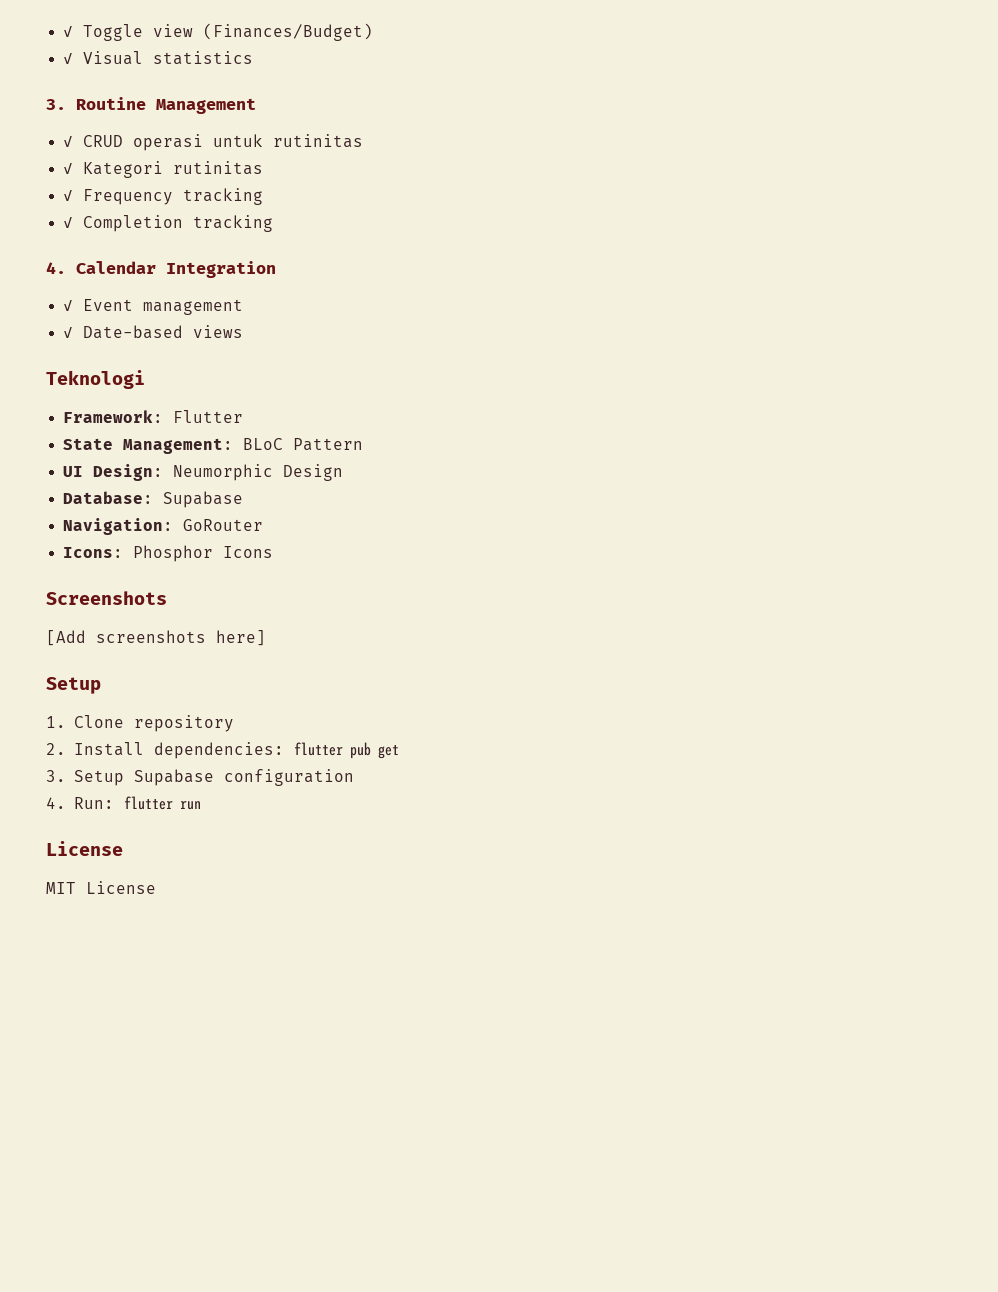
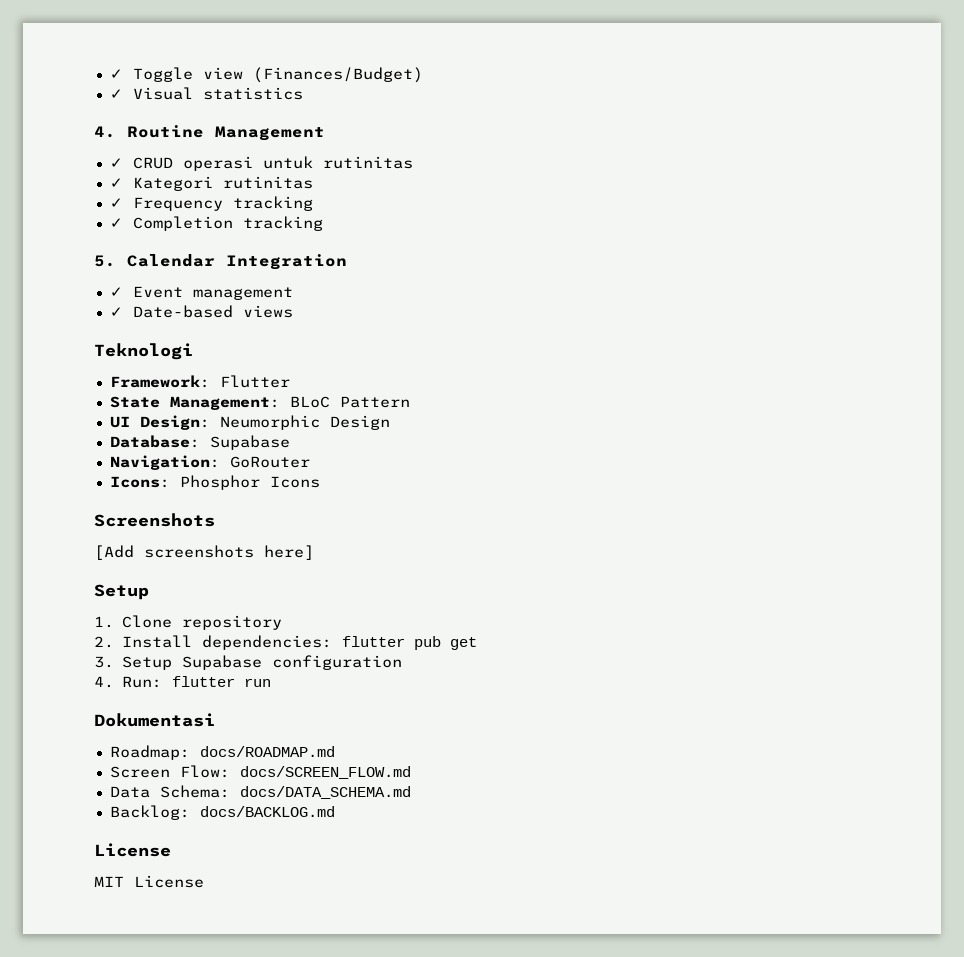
[46,99,66,110] 3. -> [94,126,116,138] 4.
[46,262,66,274] 4. -> [94,255,116,267] 5.
(201, 805) none -> [94,713,215,727] [109,745,335,760] [109,765,411,779] [109,785,411,799] [109,805,335,820] // Dokumentasi // Roadmap: docs/ROADMAP.md // Screen Flow: docs/SCREEN_FLOW.md // Data Schema: docs/DATA_SCHEMA.md // Backlog: docs/BACKLOG.md

